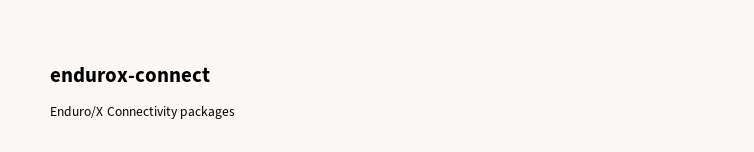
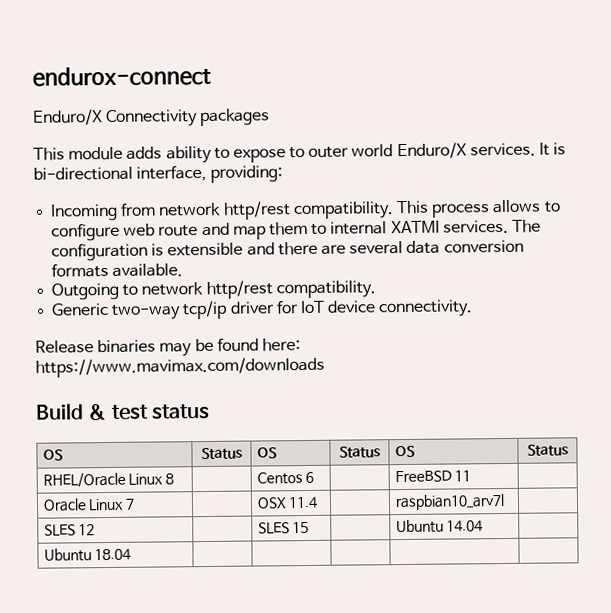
(236, 112) none -> [33,142,567,164] [33,164,284,183] [50,199,561,222] [51,219,541,242] [51,239,524,262] [51,262,184,278] [51,280,376,301] [51,299,474,320] [35,337,301,357] [35,356,325,378] [35,403,210,421] [42,449,63,461] [200,447,243,460] [256,447,277,459] [338,446,381,458] [394,445,415,458] [526,444,569,456] [42,472,175,488] [256,471,315,485] [394,470,472,483] [42,498,136,512] [256,496,319,509] [394,494,505,511] [43,524,96,536] [257,521,310,534] [395,519,484,534] [43,548,132,562] // This module adds ability to expose to outer world Enduro/X services. It is bi-directional interface, providing: // Incoming from network http/rest compatibility. This process allows to configure web route and map them to internal XATMI services. The configuration is extensible and there are several data conversion formats available. // Outgoing to network http/rest compatibility. // Generic two-way tcp/ip driver for IoT device connectivity. // Release binaries may be found here: https://www.mavimax.com/downloads // Build & test status // OS | Status | OS | Status | OS | Status // RHEL/Oracle Linux 8 | | Centos 6 | | FreeBSD 11 | // Oracle Linux 7 | | OSX 11.4 | | raspbian10_arv7l | // SLES 12 | | SLES 15 | | Ubuntu 14.04 | // Ubuntu 18.04 | | | | |

